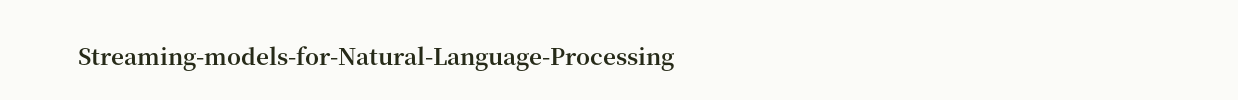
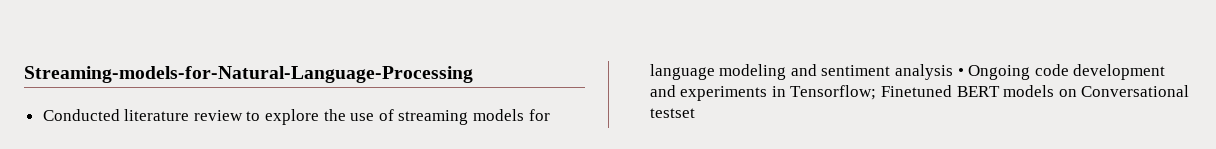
(674, 58) none -> [42,109,550,125] [649,64,1166,80] [649,85,1190,101] [649,108,695,118] // Conducted literature review to explore the use of streaming models for language modeling and sentiment analysis • Ongoing code development and experiments in Tensorflow; Finetuned BERT models on Conversational testset

